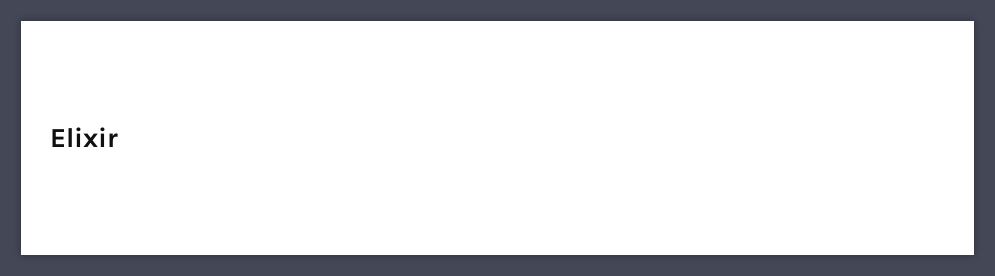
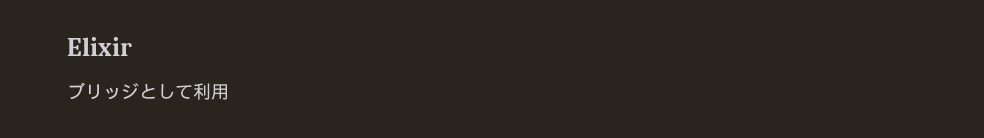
(118, 137) none -> [67,82,229,100] // ブリッジとして利用

